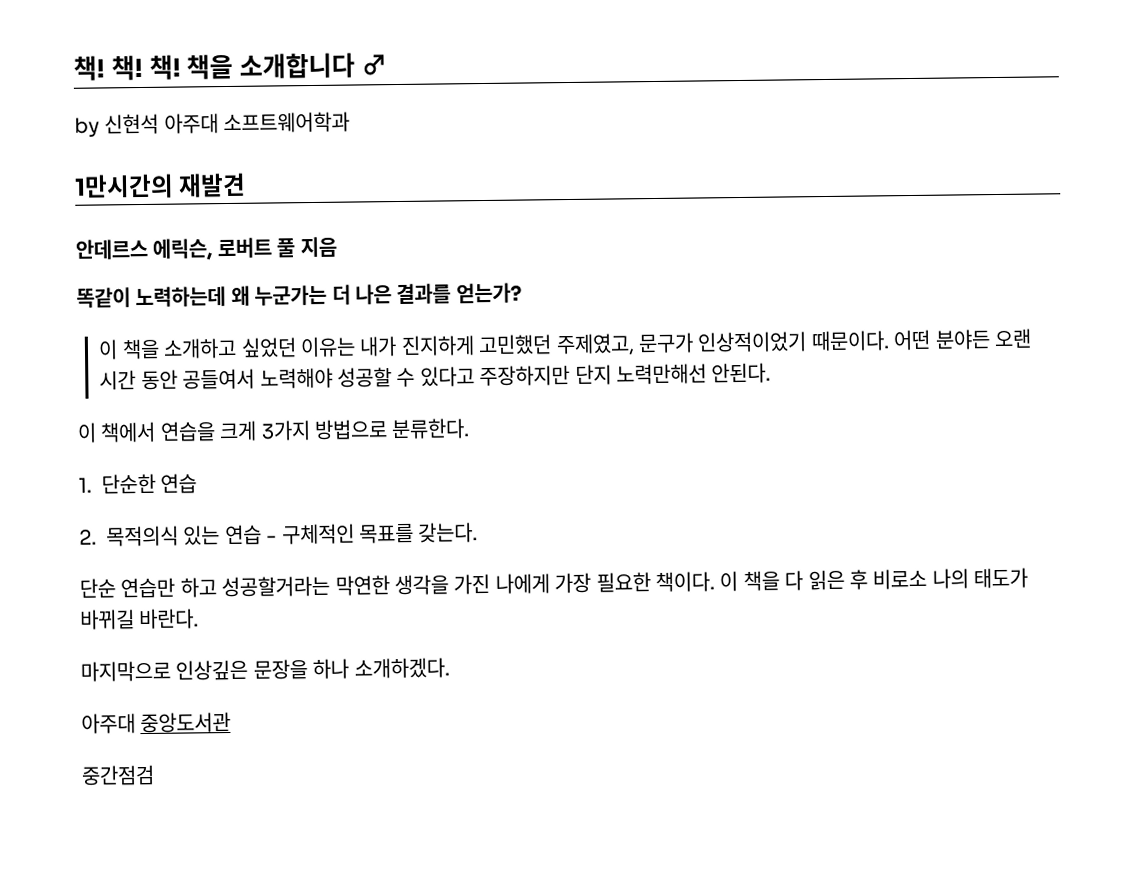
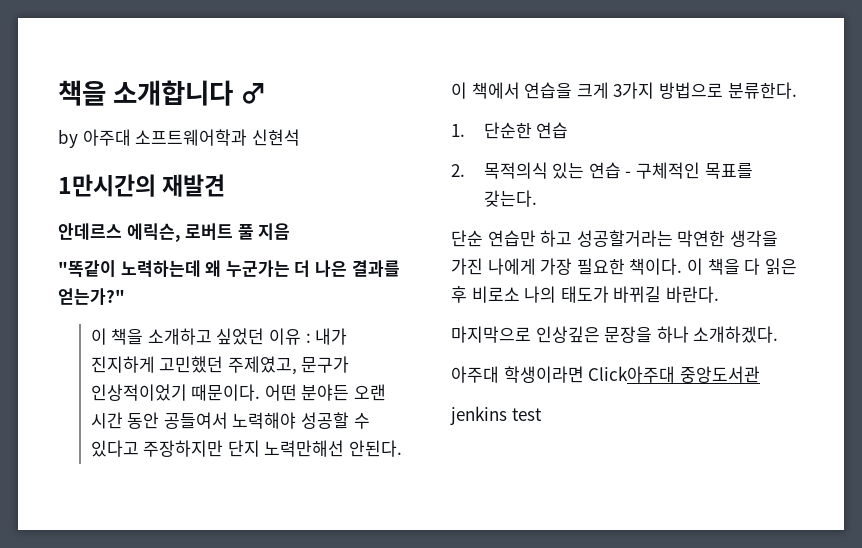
[73,54,181,81] 책! 책! 책! -> (58, 93) none
[104,113,160,135] 신현석 -> (78, 138) none
(351, 122) none -> [251,129,300,146] 신현석
[76,287,131,308] 똑같이 -> [58,260,116,278] "똑같이
[455,282,522,304] 얻는가? -> [58,288,125,305] 얻는가?"
[299,336,356,358] 이유는 -> [269,328,311,345] 이유 :
(136, 723) none -> [503,366,676,383] 학생이라면 Click아주대
[81,764,155,786] 중간점검 -> [450,406,542,425] jenkins test

